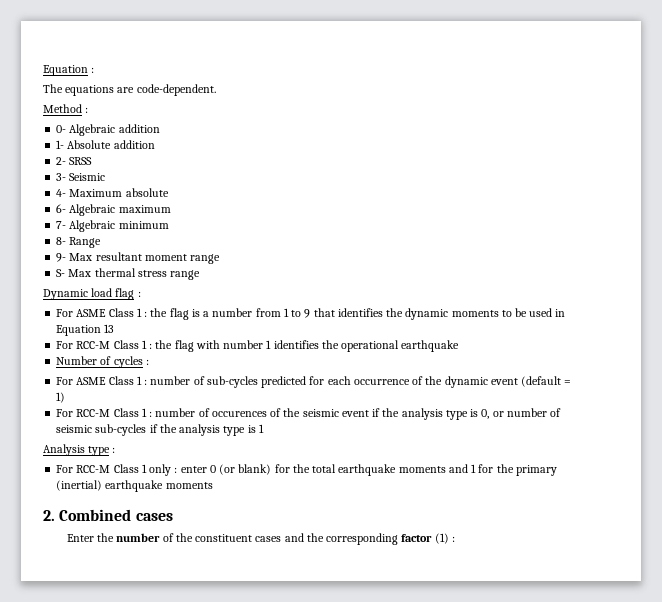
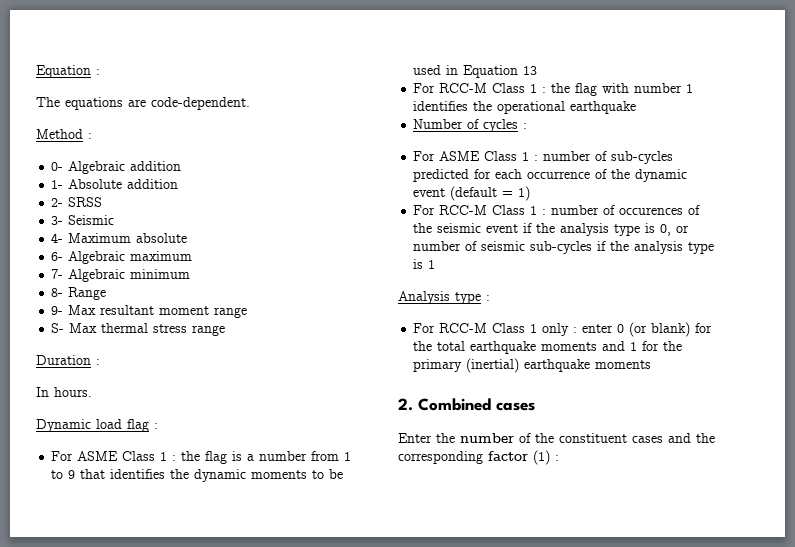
(201, 275) none -> [36,355,100,365] [36,387,92,397] // Duration : // In hours.

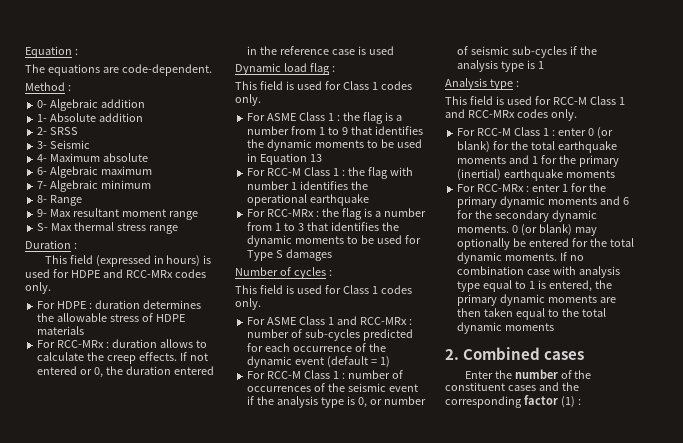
[36,387,92,397] [36,419,158,432] In hours. // Dynamic load flag : -> [44,255,212,267] [25,269,206,278] [25,282,51,294] [37,300,201,309] [37,313,185,322] [37,326,85,335] [37,339,207,348] [37,352,208,364] [37,366,214,378] [247,46,394,55] [235,63,335,75] [235,81,412,90] [235,94,261,106] This field (expressed in hours) is used for HDPE and RCC-MRx codes only. // For HDPE : duration determines the allowable stress of HDPE materials // For RCC-MRx : duration allows to calculate the creep effects. If not entered or 0, the duration entered in the reference case is used // Dynamic load flag : // This field is used for Class 1 codes only.
[413,119,528,132] [413,151,530,161] Number of cycles : // For ASME Class 1 -> [247,208,426,220] [247,222,399,231] [247,235,421,247] [247,249,333,261] [235,267,332,279] [235,285,412,294] [235,298,261,310] [247,316,407,325] For RCC-MRx : the flag is a number from 1 to 3 that identifies the dynamic moments to be used for Type S damages // Number of cycles : // This field is used for Class 1 codes only. // For ASME Class 1 and RCC-MRx
[619,207,684,215] occurences -> [247,386,312,392] occurrences
[413,323,570,336] // For RCC-M Class 1 only -> [445,96,625,105] [445,109,577,121] [457,127,550,136] // This field is used for RCC-M Class 1 and RCC-MRx codes only. // For RCC-M Class 1
(652, 364) none -> [457,183,606,192] [457,196,629,208] [457,210,598,222] [457,224,597,236] [457,238,634,250] [457,252,585,264] [457,266,621,278] [457,280,612,292] [457,294,617,306] [457,308,606,320] [457,322,555,334] // For RCC-MRx : enter 1 for the primary dynamic moments and 6 for the secondary dynamic moments. 0 (or blank) may optionally be entered for the total dynamic moments. If no combination case with analysis type equal to 1 is entered, the primary dynamic moments are then taken equal to the total dynamic moments

